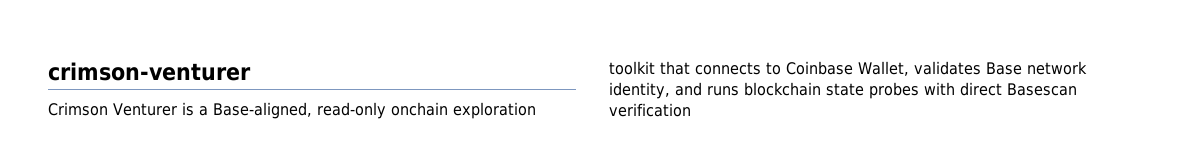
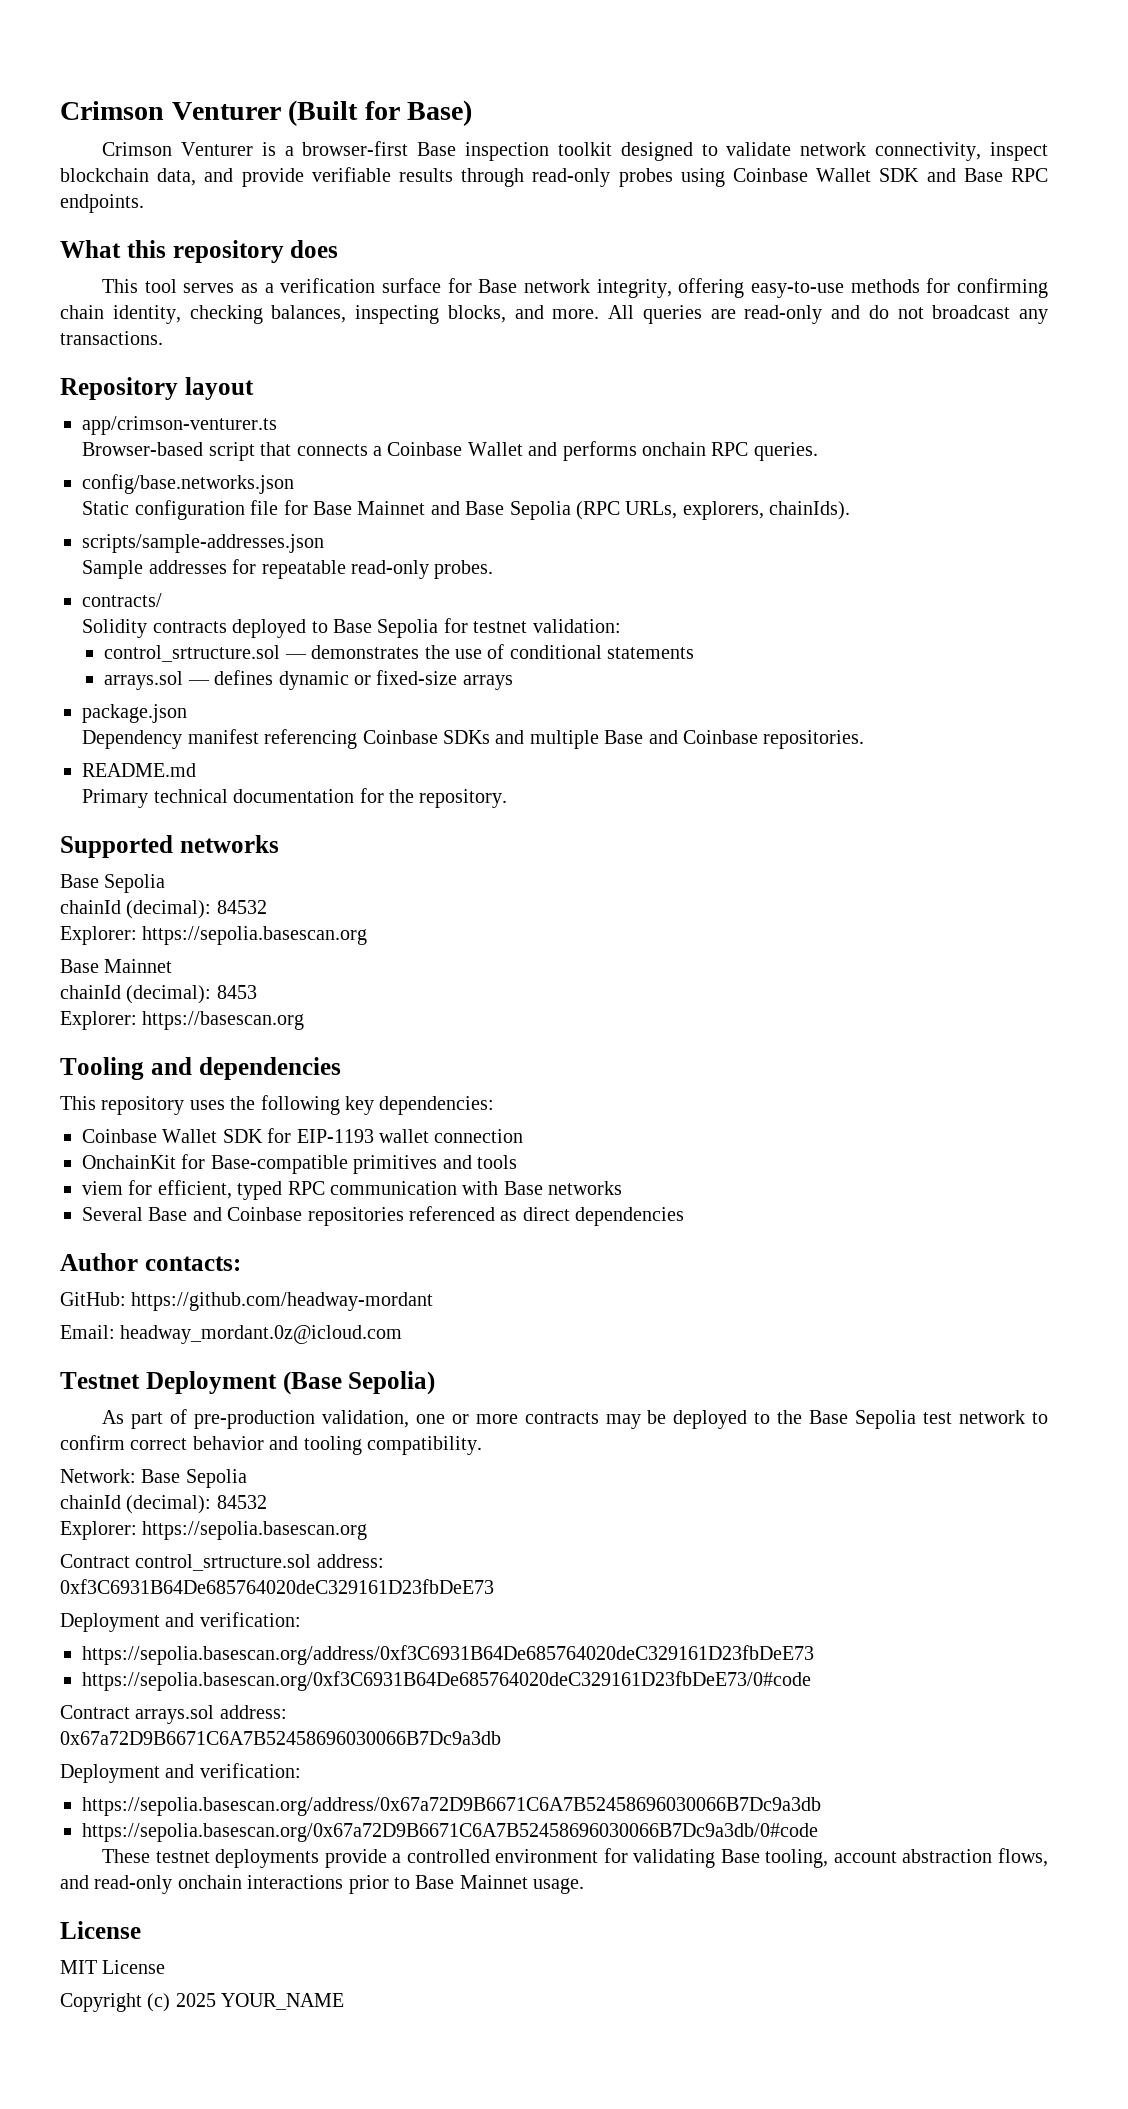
[48,62,251,81] crimson-venturer -> [60,100,473,126] Crimson Venturer (Built for Base)
[212,102,536,119] [609,61,1087,76] [609,82,1077,99] [609,103,691,117] Base-aligned, read-only onchain exploration toolkit that connects to Coinbase Wallet, validates Base network identity, and runs blockchain state probes with direct Basescan verification -> [302,141,1048,161] [60,167,1049,187] [60,194,144,213] [60,240,339,263] [102,278,1048,298] [60,305,1048,324] [60,331,163,345] [60,377,254,400] [82,416,277,435] [82,441,818,461] [82,474,294,494] [82,500,851,520] [82,534,324,553] [82,559,494,579] [82,593,162,607] [82,618,621,638] [104,644,695,662] [104,670,513,690] [82,704,187,723] [82,729,865,749] [82,763,196,777] [82,788,508,808] [60,835,279,858] [60,874,166,893] [60,900,267,919] [60,926,368,945] [60,959,173,973] [60,985,257,1004] [60,1011,305,1030] [60,1057,341,1080] [60,1095,495,1115] [82,1128,524,1143] [82,1154,517,1174] [82,1180,623,1200] [82,1206,685,1226] [60,1253,241,1271] [60,1292,434,1311] [60,1325,403,1344] [60,1371,436,1395] [102,1409,1049,1429] [60,1435,482,1455] [60,1469,247,1488] [60,1495,267,1514] [60,1521,368,1540] [60,1554,384,1571] [60,1579,494,1594] [60,1612,301,1632] [82,1645,814,1665] [82,1671,811,1691] [60,1705,287,1724] [60,1731,501,1745] [60,1763,301,1783] [82,1797,821,1816] [82,1823,818,1842] [102,1848,1049,1868] [60,1875,585,1894] [60,1921,141,1939] [60,1960,166,1974] [60,1993,345,2012] browser-first Base inspection toolkit designed to validate network connectivity, inspect blockchain data, and provide verifiable results through read-only probes using Coinbase Wallet SDK and Base RPC endpoints. // What this repository does // This tool serves as a verification surface for Base network integrity, offering easy-to-use methods for confirming chain identity, checking balances, inspecting blocks, and more. All queries are read-only and do not broadcast any transactions. // Repository layout // app/crimson-venturer.ts // Browser-based script that connects a Coinbase Wallet and performs onchain RPC queries. // config/base.networks.json // Static configuration file for Base Mainnet and Base Sepolia (RPC URLs, explorers, chainIds). // scripts/sample-addresses.json // Sample addresses for repeatable read-only probes. // contracts/ // Solidity contracts deployed to Base Sepolia for testnet validation: // control_srtructure.sol — demonstrates the use of conditional statements // arrays.sol — defines dynamic or fixed-size arrays // package.json // Dependency manifest referencing Coinbase SDKs and multiple Base and Coinbase repositories. // README.md // Primary technical documentation for the repository. // Supported networks // Base Sepolia // chainId (decimal): 84532 // Explorer: https://sepolia.basescan.org // Base Mainnet // chainId (decimal): 8453 // Explorer: https://basescan.org // Tooling and dependencies // This repository uses the following key dependencies: // Coinbase Wallet SDK for EIP-1193 wallet connection // OnchainKit for Base-compatible primitives and tools // viem for efficient, typed RPC communication with Base networks // Several Base and Coinbase repositories referenced as direct dependencies // Author contacts: // GitHub: https://github.com/headway-mordant // Email: headway_mordant.0z@icloud.com // Testnet Deployment (Base Sepolia) // As part of pre-production validation, one or more contracts may be deployed to the Base Sepolia test network to confirm correct behavior and tooling compatibility. // Network: Base Sepolia // chainId (decimal): 84532 // Explorer: https://sepolia.basescan.org // Contract control_srtructure.sol address: // 0xf3C6931B64De685764020deC329161D23fbDeE73 // Deployment and verification: // https://sepolia.basescan.org/address/0xf3C6931B64De685764020deC329161D23fbDeE73 // https://sepolia.basescan.org/0xf3C6931B64De685764020deC329161D23fbDeE73/0#code // Contract arrays.sol address: // 0x67a72D9B6671C6A7B52458696030066B7Dc9a3db // Deployment and verification: // https://sepolia.basescan.org/address/0x67a72D9B6671C6A7B52458696030066B7Dc9a3db // https://sepolia.basescan.org/0x67a72D9B6671C6A7B52458696030066B7Dc9a3db/0#code // These testnet deployments provide a controlled environment for validating Base tooling, account abstraction flows, and read-only onchain interactions prior to Base Mainnet usage. // License // MIT License // Copyright (c) 2025 YOUR_NAME

